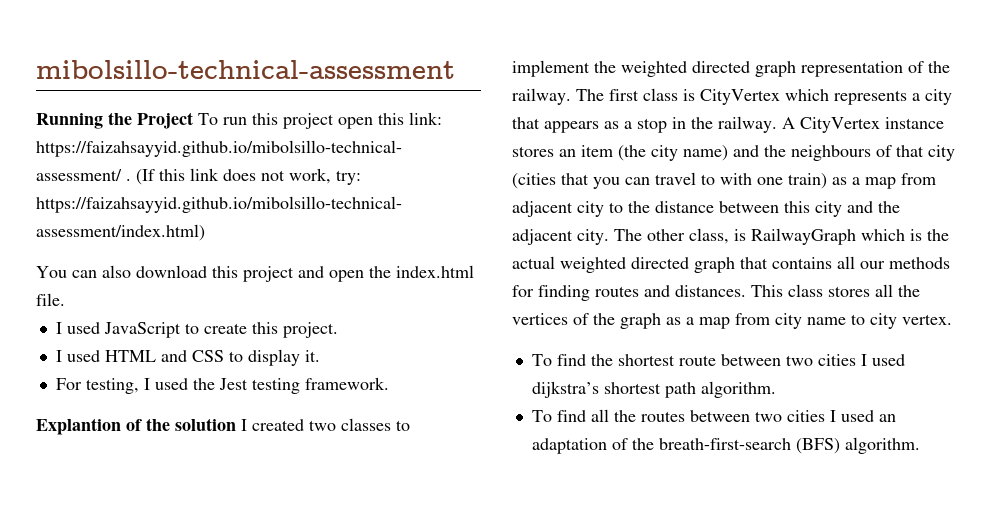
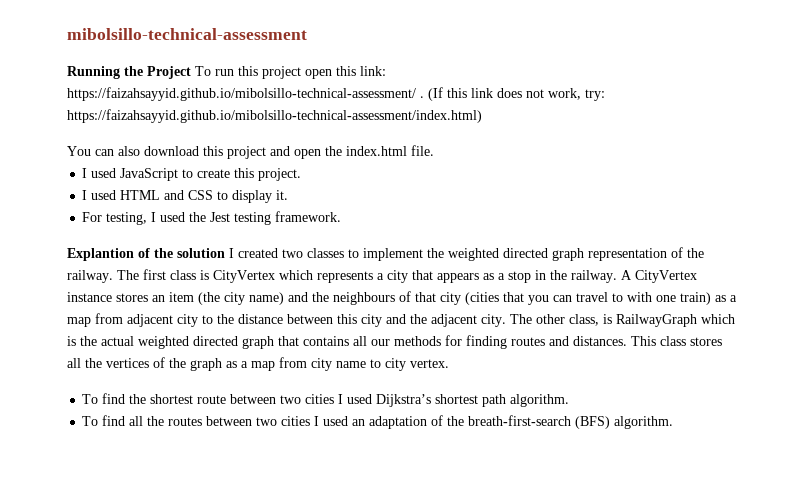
[531,381,599,398] dijkstra’s -> [376,394,432,407] Dijkstra’s

